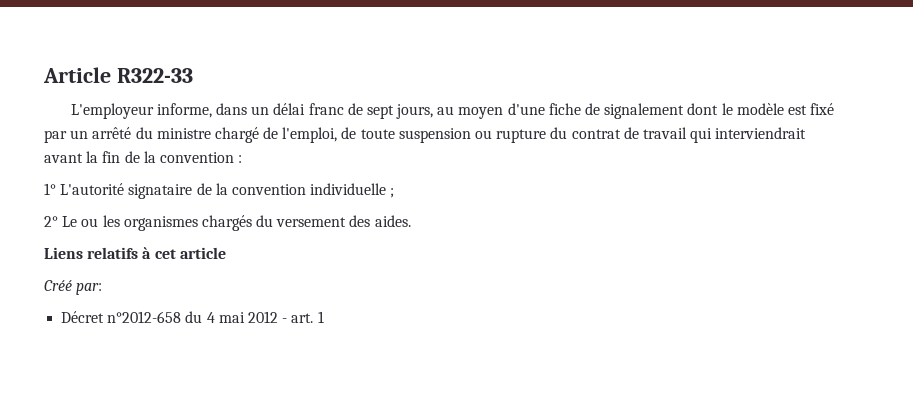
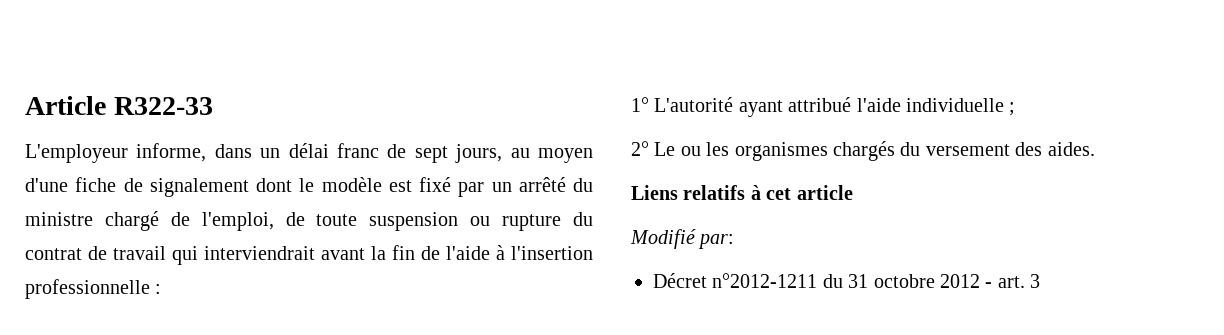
[143,151,234,163] la convention -> [446,245,593,260] [25,279,150,299] l'aide à l'insertion professionnelle
[128,183,306,199] signataire de la convention -> [738,97,901,117] ayant attribué l'aide
[44,280,72,291] Créé -> [630,229,696,249] Modifié
[107,311,245,323] n°2012-658 du 4 mai -> [712,273,935,288] n°2012-1211 du 31 octobre
[317,311,324,323] 1 -> [1030,274,1041,288] 3

